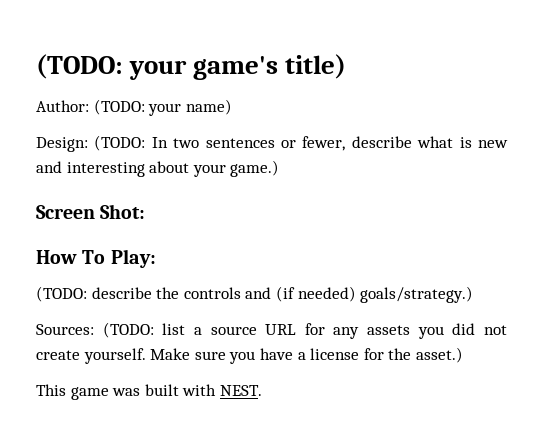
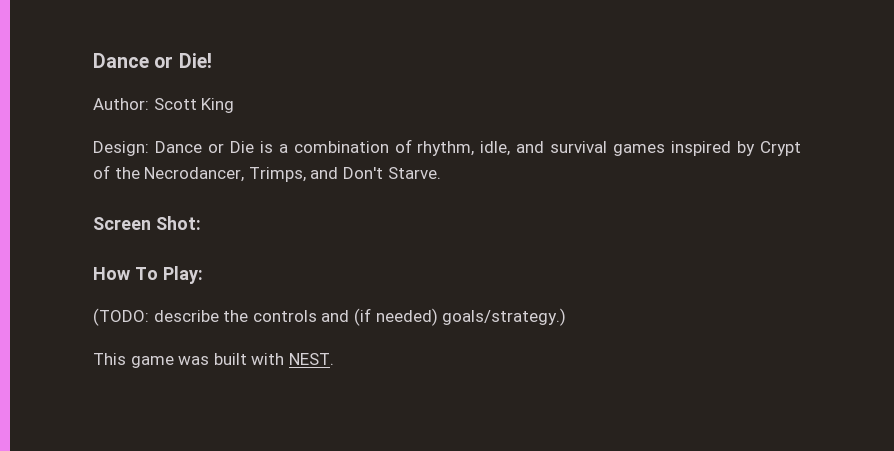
[36,54,347,80] [36,99,232,116] [36,135,508,152] [36,160,280,177] (TODO: your game's title) // Author: (TODO: your name) // Design: (TODO: In two sentences or fewer, describe what is new and interesting about your game.) -> [93,53,212,68] [93,98,235,113] [93,139,801,156] [93,165,441,182] Dance or Die! // Author: Scott King // Design: Dance or Die is a combination of rhythm, idle, and survival games inspired by Crypt of the Necrodancer, Trimps, and Don't Starve.
[36,322,507,339] [36,347,463,364] // Sources: (TODO: list a source URL for any assets you did not create yourself. Make sure you have a license for the asset.) -> (567, 317) none

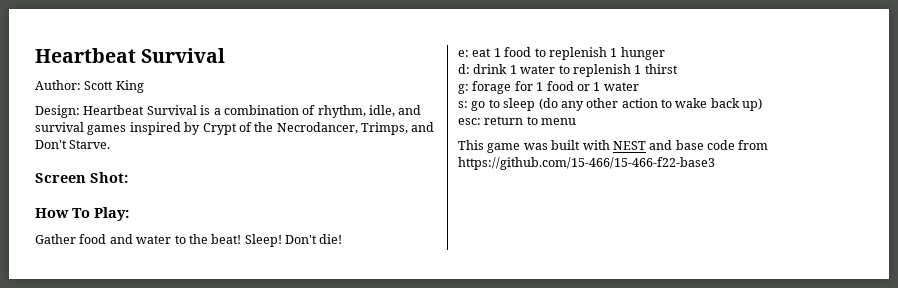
[93,53,212,68] Dance or Die! -> [35,48,226,63] Heartbeat Survival
[154,141,254,153] Dance or Die -> [83,105,197,115] Heartbeat Survival
[93,308,567,326] (TODO: describe the controls and (if needed) goals/strategy.) -> [35,234,343,247] [458,47,665,60] [458,64,678,77] [458,81,639,94] [458,98,763,111] [458,116,577,125] Gather food and water to the beat! Sleep! Don't die! // e: eat 1 food to replenish 1 hunger // d: drink 1 water to replenish 1 thirst // g: forage for 1 food or 1 water // s: go to sleep (do any other action to wake back up) // esc: return to menu
[288,353,334,365] NEST. -> [612,140,769,150] [458,157,715,170] NEST and base code from https://github.com/15-466/15-466-f22-base3

